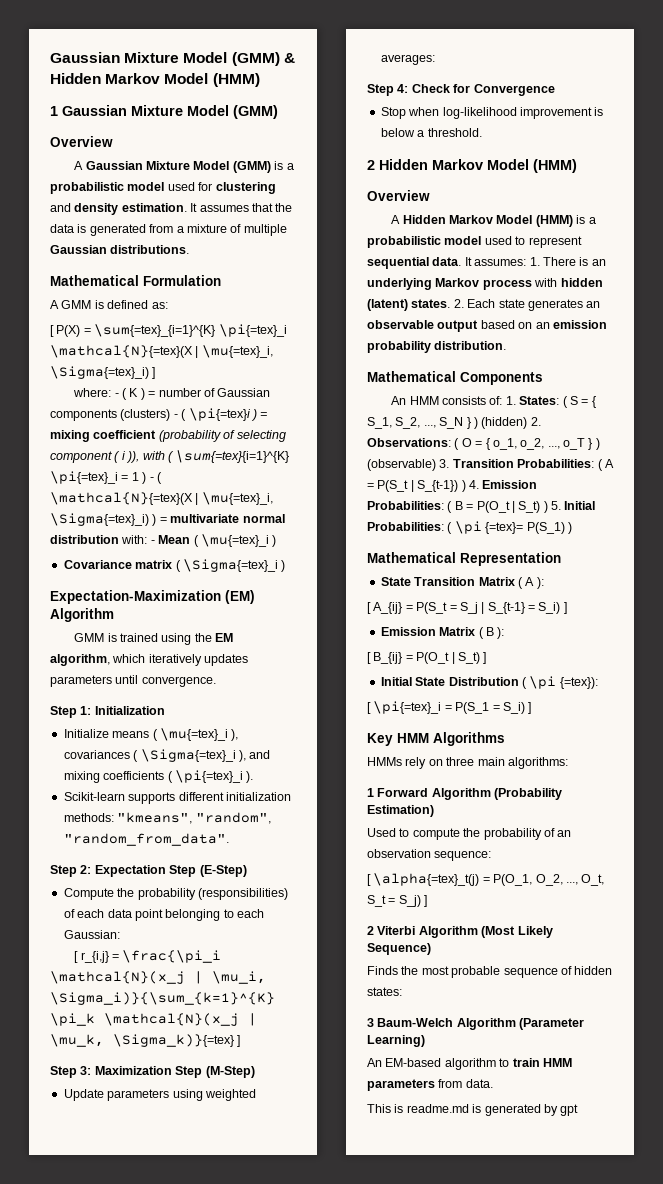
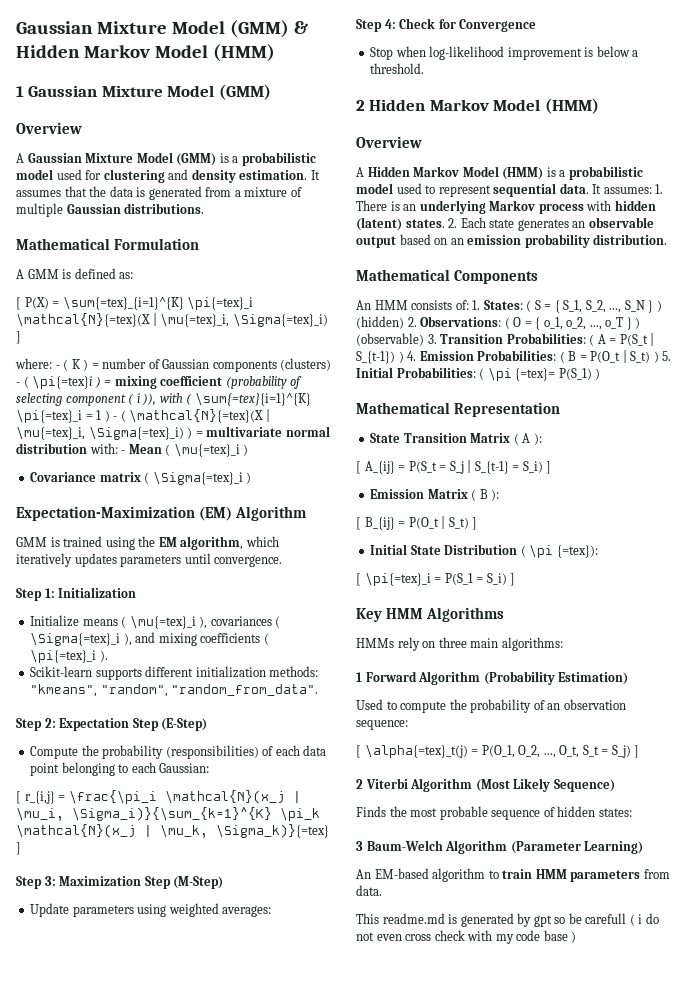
[394,1104,404,1113] is -> (379, 918) none
(579, 1110) none -> [554,913,659,926] [356,930,577,944] so be carefull ( i do not even cross check with my code base )

